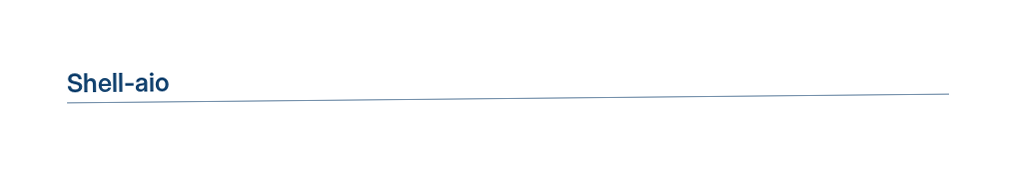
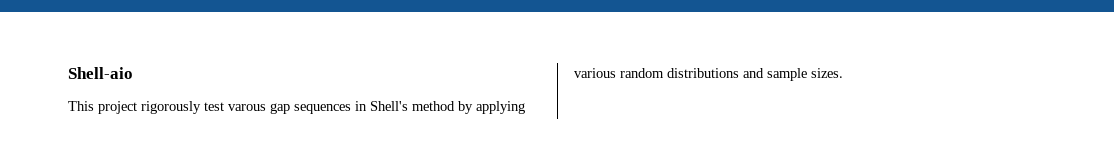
(170, 82) none -> [68,101,525,114] [574,68,843,81] // This project rigorously test varous gap sequences in Shell's method by applying various random distributions and sample sizes.

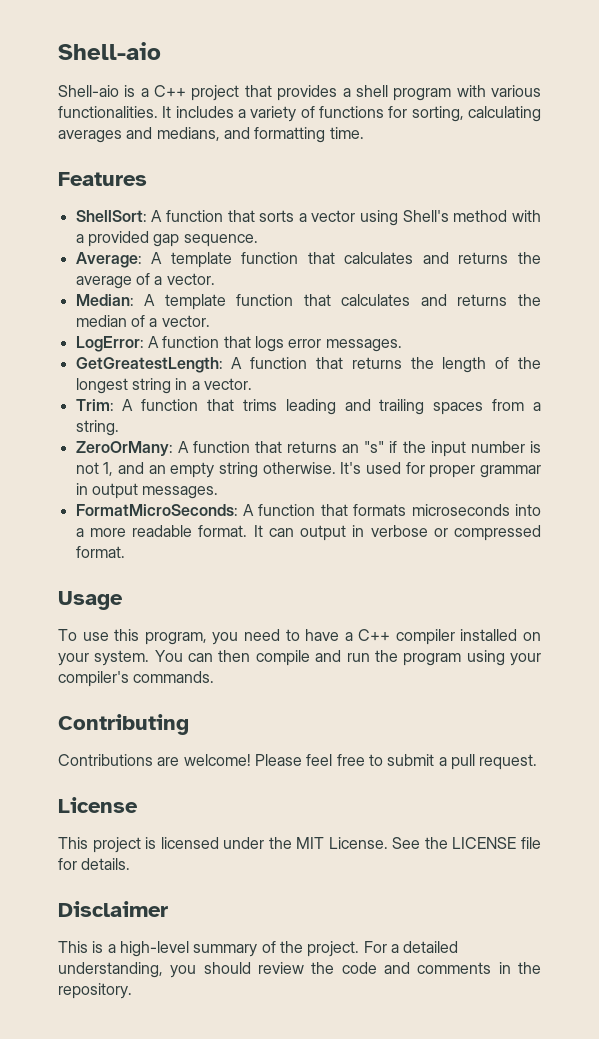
[68,101,525,114] [574,68,843,81] This project rigorously test varous gap sequences in Shell's method by applying various random distributions and sample sizes. -> [58,85,541,101] [58,106,541,122] [58,127,364,143] [58,172,147,186] [75,210,541,226] [75,231,258,247] [75,252,541,268] [75,273,215,289] [75,294,541,310] [75,315,210,327] [75,336,402,352] [75,357,541,373] [75,378,252,394] [75,399,541,415] [75,420,119,436] [75,441,541,457] [75,462,541,478] [75,483,219,499] [75,504,541,516] [75,525,541,541] [75,546,125,558] [58,591,123,610] [58,629,541,645] [58,650,541,666] [58,671,215,687] [58,714,189,735] [58,754,538,770] [58,797,138,813] [58,837,542,853] [58,858,131,870] [58,901,168,917] [58,941,459,957] [58,962,541,978] [58,983,132,999] Shell-aio is a C++ project that provides a shell program with various functionalities. It includes a variety of functions for sorting, calculating averages and medians, and formatting time. // Features // ShellSort: A function that sorts a vector using Shell's method with a provided gap sequence. // Average: A template function that calculates and returns the average of a vector. // Median: A template function that calculates and returns the median of a vector. // LogError: A function that logs error messages. // GetGreatestLength: A function that returns the length of the longest string in a vector. // Trim: A function that trims leading and trailing spaces from a string. // ZeroOrMany: A function that returns an "s" if the input number is not 1, and an empty string otherwise. It's used for proper grammar in output messages. // FormatMicroSeconds: A function that formats microseconds into a more readable format. It can output in verbose or compressed format. // Usage // To use this program, you need to have a C++ compiler installed on your system. You can then compile and run the program using your compiler's commands. // Contributing // Contributions are welcome! Please feel free to submit a pull request. // License // This project is licensed under the MIT License. See the LICENSE file for details. // Disclaimer // This is a high-level summary of the project. For a detailed understanding, you should review the code and comments in the repository.

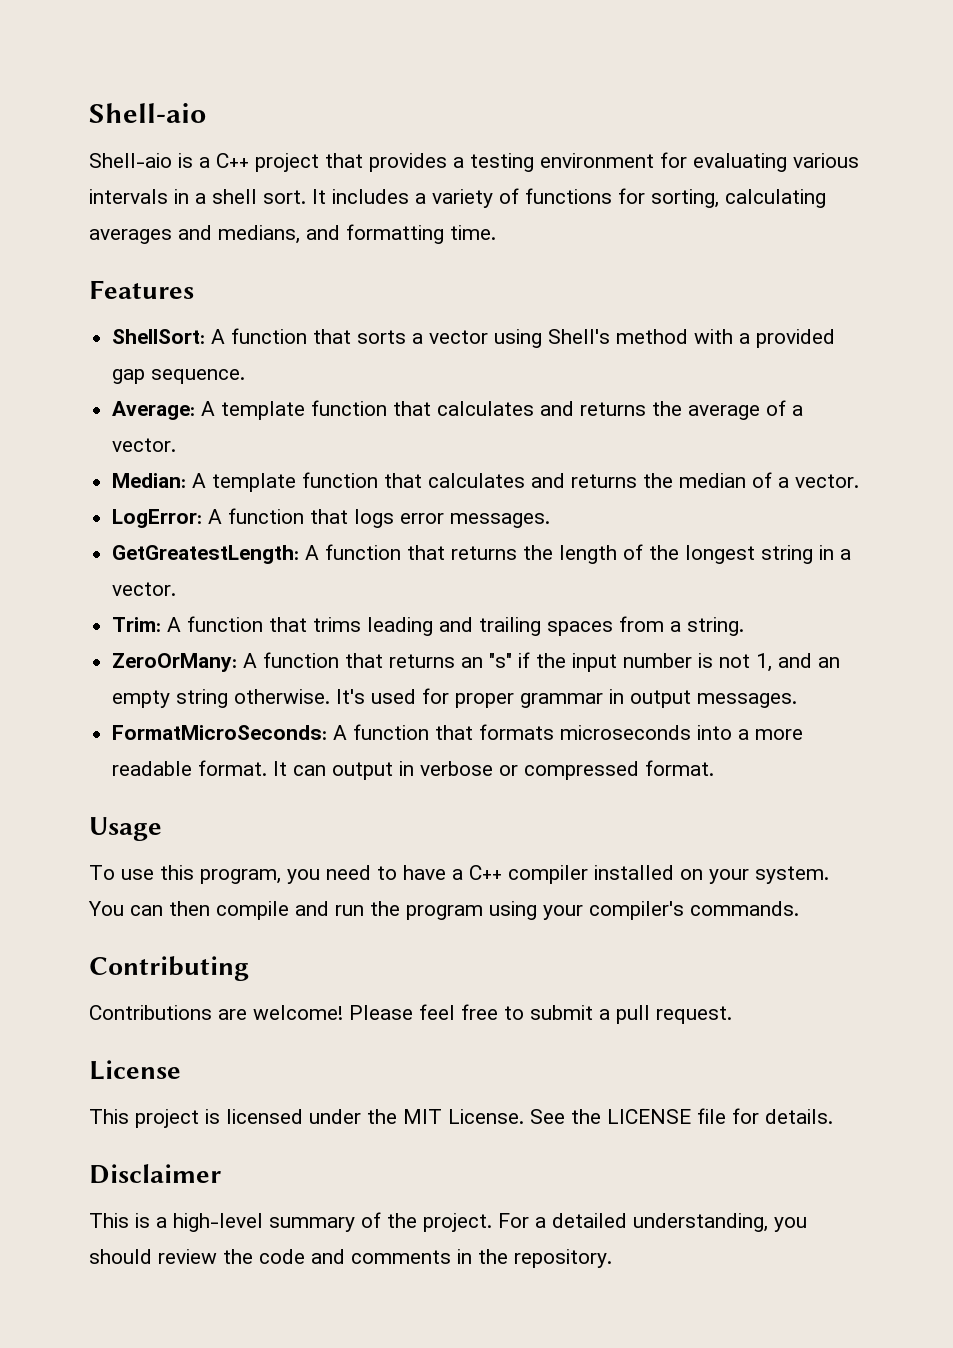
[355,85,541,101] [58,106,158,118] shell program with various functionalities. -> [470,152,859,172] [89,189,306,204] testing environment for evaluating various intervals in a shell sort.

